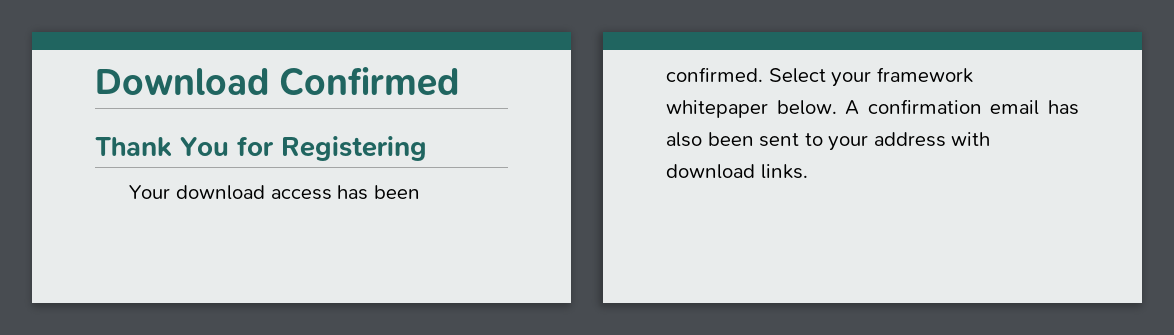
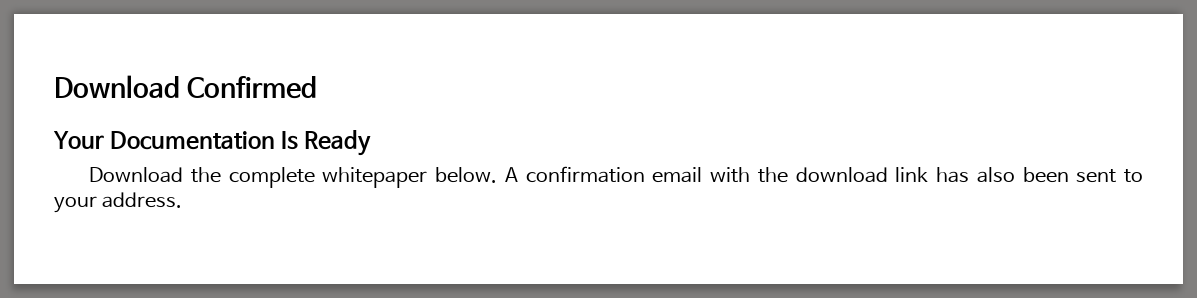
[95,136,427,161] [129,185,420,200] [666,67,973,87] Thank You for Registering // Your download access has been confirmed. Select your framework -> [53,130,372,156] [89,167,315,188] Your Documentation Is Ready // Download the complete
(1040, 107) none -> [710,167,929,183] with the download link
[873,132,991,147] [666,164,808,179] address with download links. -> [102,192,183,208] address.

